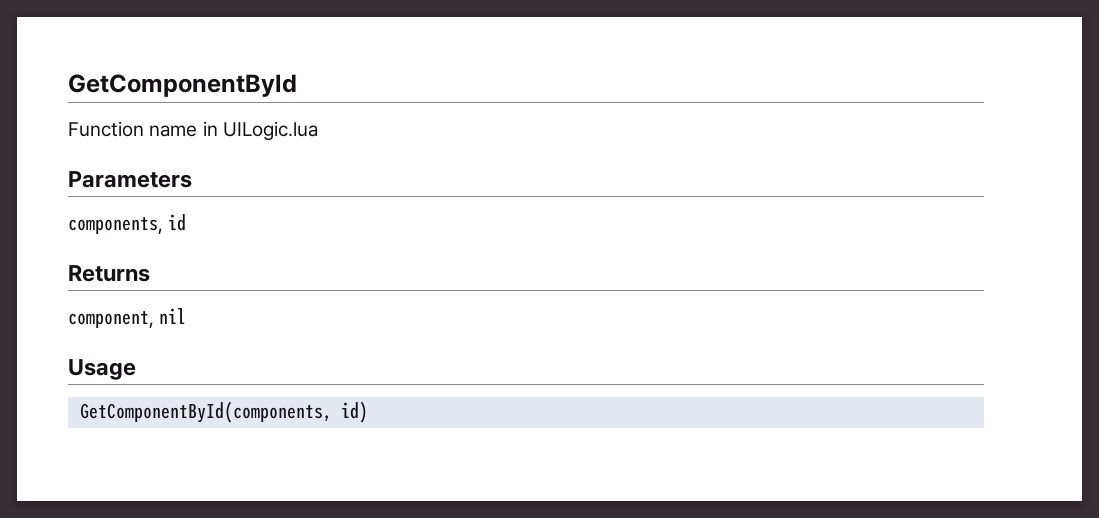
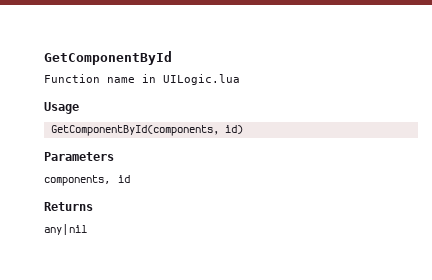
(318, 131) none -> [44,102,79,114] [50,125,243,136] // Usage // GetComponentById(components, id)
[68,308,187,328] [68,359,136,380] [79,401,368,423] component, nil // Usage // GetComponentById(components, id) -> [44,224,87,235] any|nil

